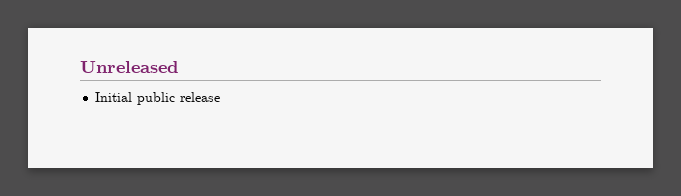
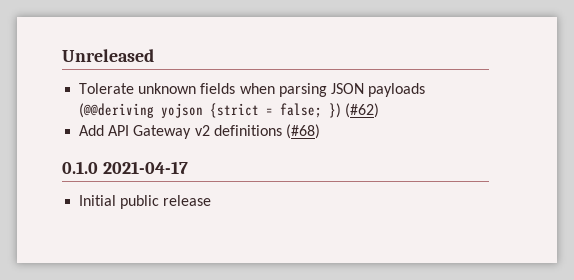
(178, 67) none -> [79,83,426,97] [79,103,380,118] [79,124,320,139] [62,161,188,174] // Tolerate unknown fields when parsing JSON payloads (@@deriving yojson {strict = false; }) (#62) // Add API Gateway v2 definitions (#68) // 0.1.0 2021-04-17

